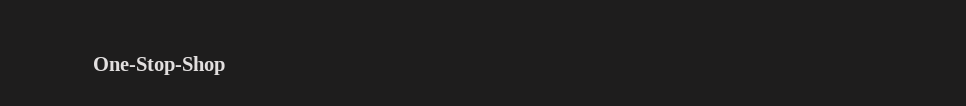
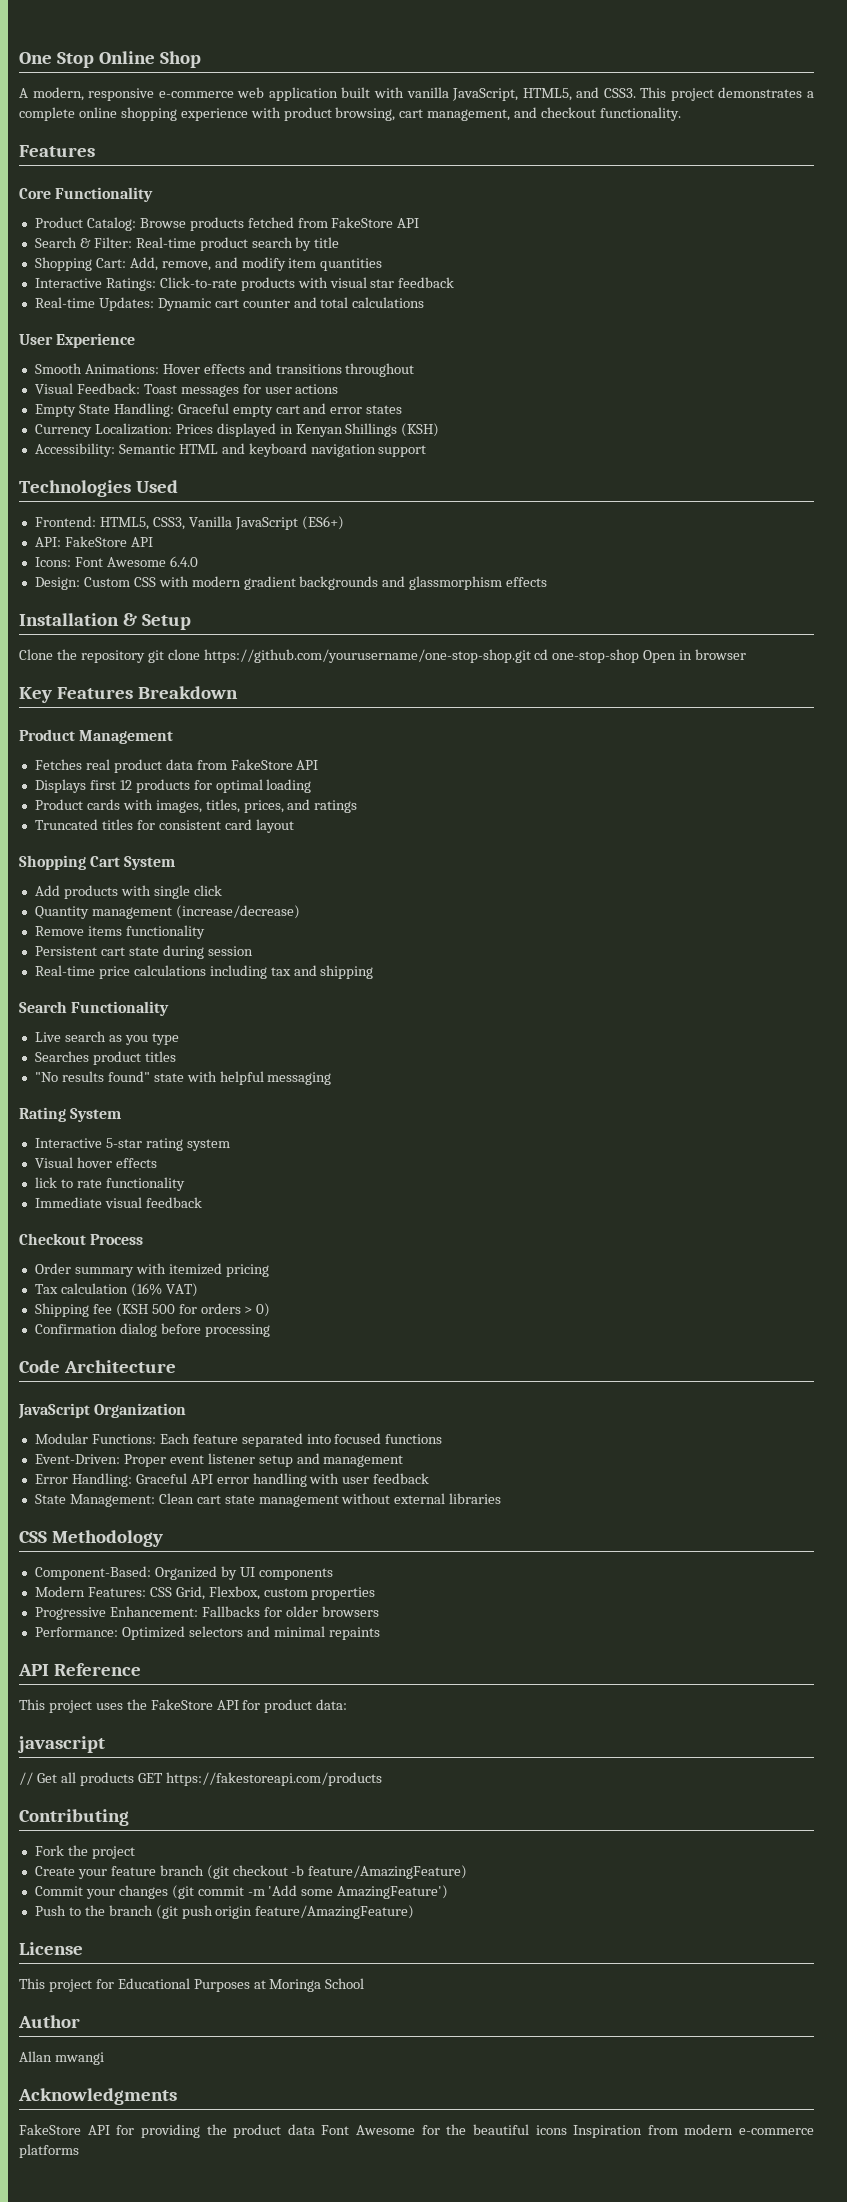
[93,56,225,75] One-Stop-Shop -> [19,51,201,68] [19,87,814,101] [19,107,682,121] [19,145,95,157] [19,187,154,202] [34,217,420,231] [34,237,340,251] [34,257,383,271] [34,277,455,291] [34,297,425,311] [19,333,136,348] [34,363,415,377] [34,383,339,397] [34,403,403,417] [34,423,440,437] [34,443,427,457] [19,480,178,497] [34,516,344,530] [34,536,153,547] [34,556,198,567] [34,576,548,590] [19,613,191,630] [19,649,747,663] [19,686,238,703] [19,729,174,744] [34,759,319,773] [34,779,312,793] [34,799,358,813] [34,819,294,833] [19,855,176,870] [34,885,222,899] [34,905,300,919] [34,925,205,939] [34,945,253,959] [34,965,374,979] [19,1001,170,1016] [34,1031,179,1045] [34,1051,176,1065] [34,1071,332,1085] [19,1107,122,1122] [34,1138,230,1151] [34,1157,157,1168] [34,1177,185,1191] [34,1197,202,1208] [19,1233,144,1245] [34,1263,269,1277] [34,1283,198,1297] [34,1303,271,1317] [34,1323,270,1337] [19,1360,176,1373] [18,1403,187,1419] [34,1433,443,1447] [34,1453,404,1467] [34,1473,430,1487] [34,1493,502,1507] [19,1530,163,1547] [34,1566,333,1580] [34,1586,376,1600] [34,1606,379,1620] [34,1626,380,1640] [18,1663,141,1676] [19,1699,348,1713] [18,1736,105,1753] [19,1772,382,1786] [19,1809,129,1826] [34,1845,135,1859] [34,1865,468,1879] [34,1885,449,1899] [34,1905,415,1919] [19,1942,83,1955] [19,1978,365,1992] [18,2015,80,2028] [19,2051,104,2065] [18,2088,177,2105] [19,2124,814,2138] [19,2144,79,2158] One Stop Online Shop // A modern, responsive e-commerce web application built with vanilla JavaScript, HTML5, and CSS3. This project demonstrates a complete online shopping experience with product browsing, cart management, and checkout functionality. // Features // Core Functionality // Product Catalog: Browse products fetched from FakeStore API // Search & Filter: Real-time product search by title // Shopping Cart: Add, remove, and modify item quantities // Interactive Ratings: Click-to-rate products with visual star feedback // Real-time Updates: Dynamic cart counter and total calculations // User Experience // Smooth Animations: Hover effects and transitions throughout // Visual Feedback: Toast messages for user actions // Empty State Handling: Graceful empty cart and error states // Currency Localization: Prices displayed in Kenyan Shillings (KSH) // Accessibility: Semantic HTML and keyboard navigation support // Technologies Used // Frontend: HTML5, CSS3, Vanilla JavaScript (ES6+) // API: FakeStore API // Icons: Font Awesome 6.4.0 // Design: Custom CSS with modern gradient backgrounds and glassmorphism effects // Installation & Setup // Clone the repository git clone https://github.com/yourusername/one-stop-shop.git cd one-stop-shop Open in browser // Key Features Breakdown // Product Management // Fetches real product data from FakeStore API // Displays first 12 products for optimal loading // Product cards with images, titles, prices, and ratings // Truncated titles for consistent card layout // Shopping Cart System // Add products with single click // Quantity management (increase/decrease) // Remove items functionality // Persistent cart state during session // Real-time price calculations including tax and shipping // Search Functionality // Live search as you type // Searches product titles // "No results found" state with helpful messaging // Rating System // Interactive 5-star rating system // Visual hover effects // lick to rate functionality // Immediate visual feedback // Checkout Process // Order summary with itemized pricing // Tax calculation (16% VAT) // Shipping fee (KSH 500 for orders > 0) // Confirmation dialog before processing // Code Architecture // JavaScript Organization // Modular Functions: Each feature separated into focused functions // Event-Driven: Proper event listener setup and management // Error Handling: Graceful API error handling with user feedback // State Management: Clean cart state management without external libraries // CSS Methodology // Component-Based: Organized by UI components // Modern Features: CSS Grid, Flexbox, custom properties // Progressive Enhancement: Fallbacks for older browsers // Performance: Optimized selectors and minimal repaints // API Reference // This project uses the FakeStore API for product data: // javascript // // Get all products GET https://fakestoreapi.com/products // Contributing // Fork the project // Create your feature branch (git checkout -b feature/AmazingFeature) // Commit your changes (git commit -m 'Add some AmazingFeature') // Push to the branch (git push origin feature/AmazingFeature) // License // This project for Educational Purposes at Moringa School // Author // Allan mwangi // Acknowledgments // FakeStore API for providing the product data Font Awesome for the beautiful icons Inspiration from modern e-commerce platforms

